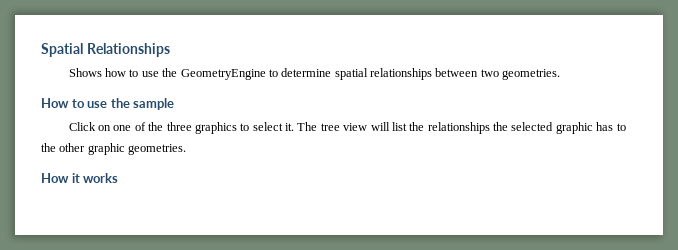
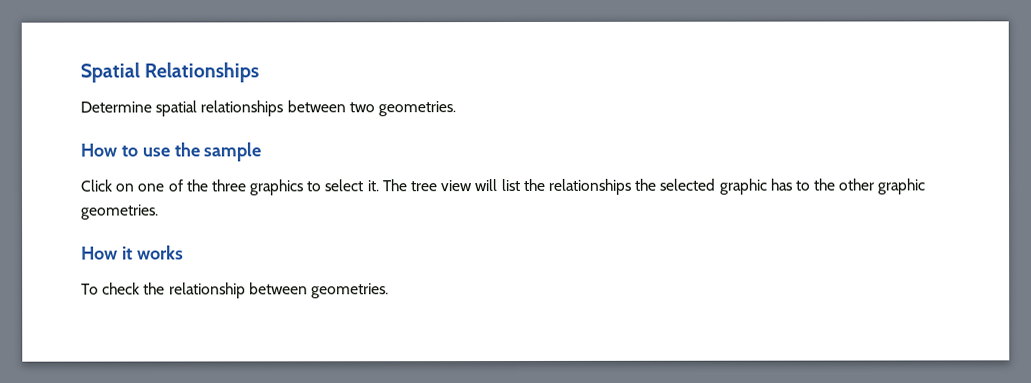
[68,68,332,80] Shows how to use the GeometryEngine to determine -> [80,101,152,113] Determine
(119, 178) none -> [81,282,389,299] // To check the relationship between geometries.

